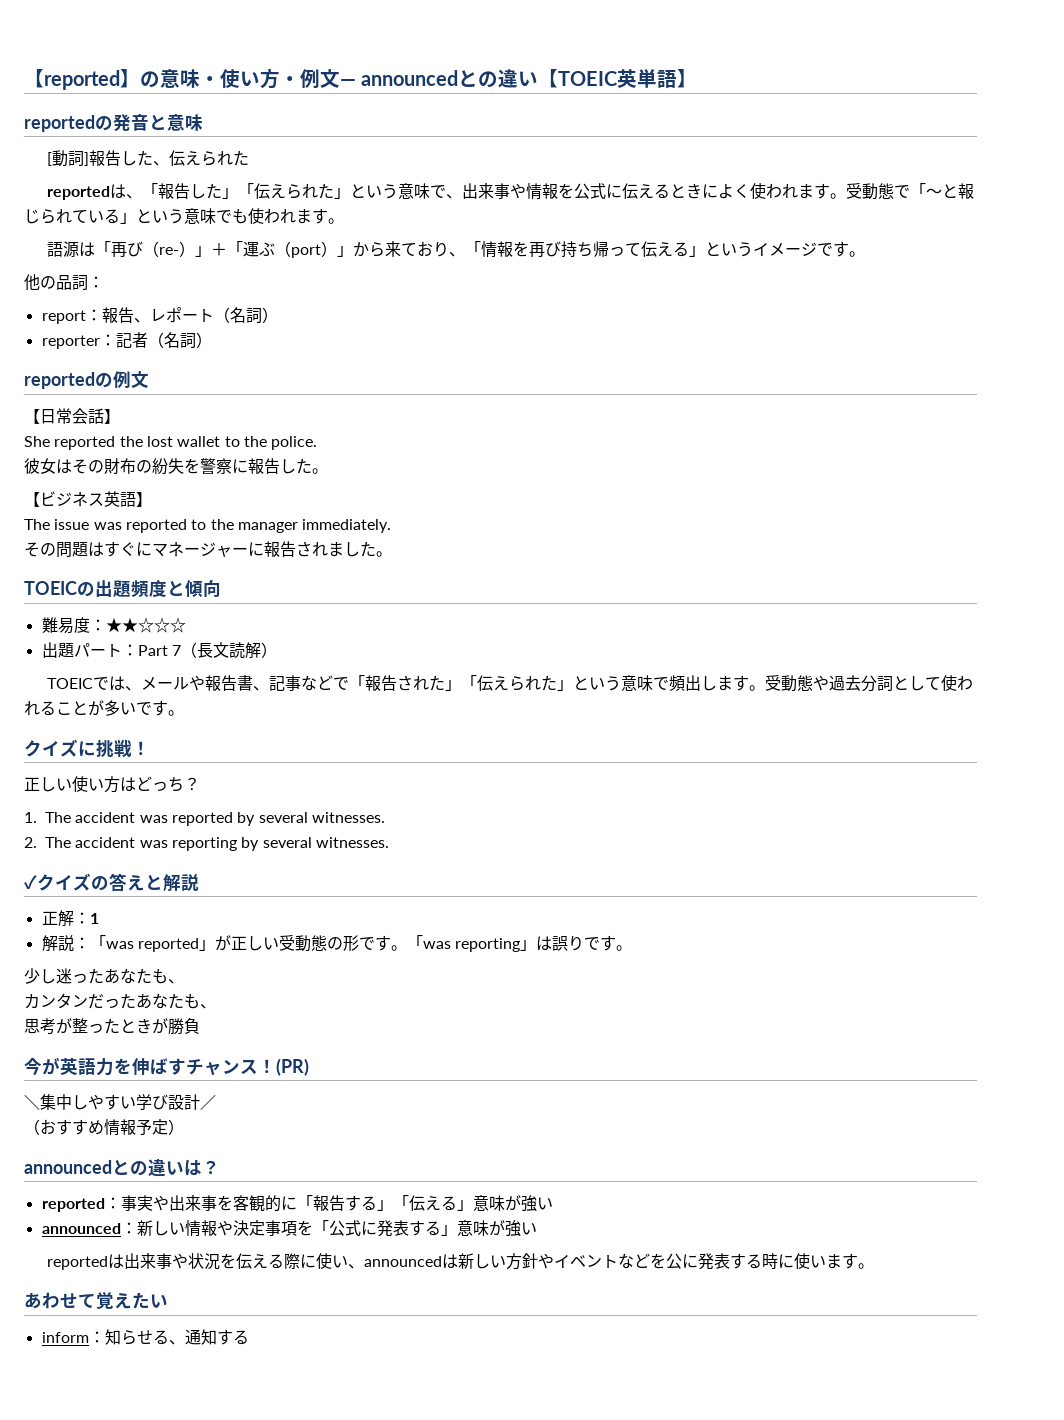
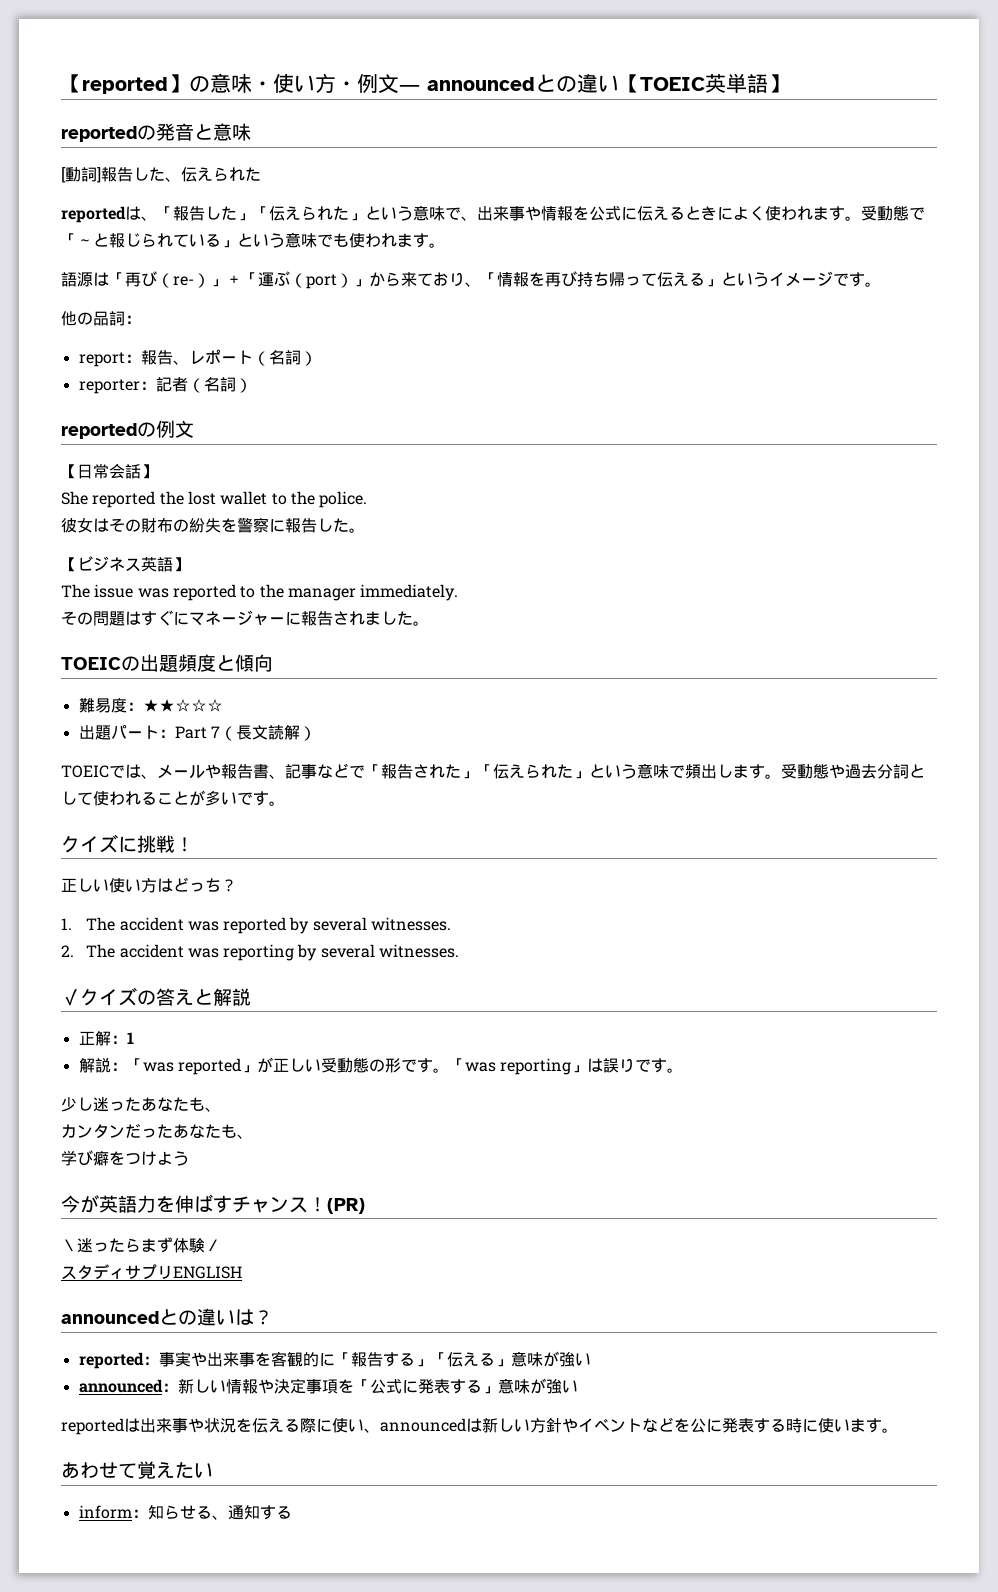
[24,1018,200,1035] 思考が整ったときが勝負 -> [61,1150,189,1166] 学び癖をつけよう
[40,1094,216,1110] [24,1119,184,1136] 集中しやすい学び設計／ // （おすすめ情報予定） -> [77,1237,221,1253] [61,1264,242,1280] 迷ったらまず体験／ // スタディサプリENGLISH

